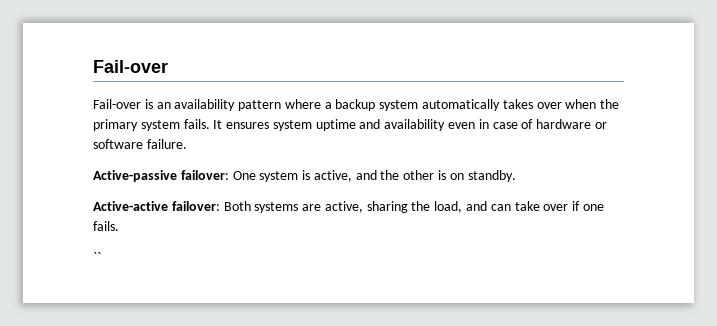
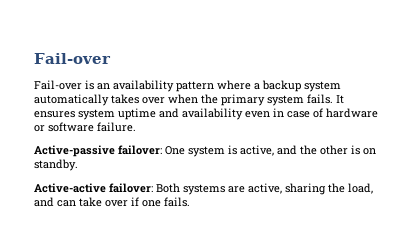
[93,252,101,262] // `` -> (190, 202) none

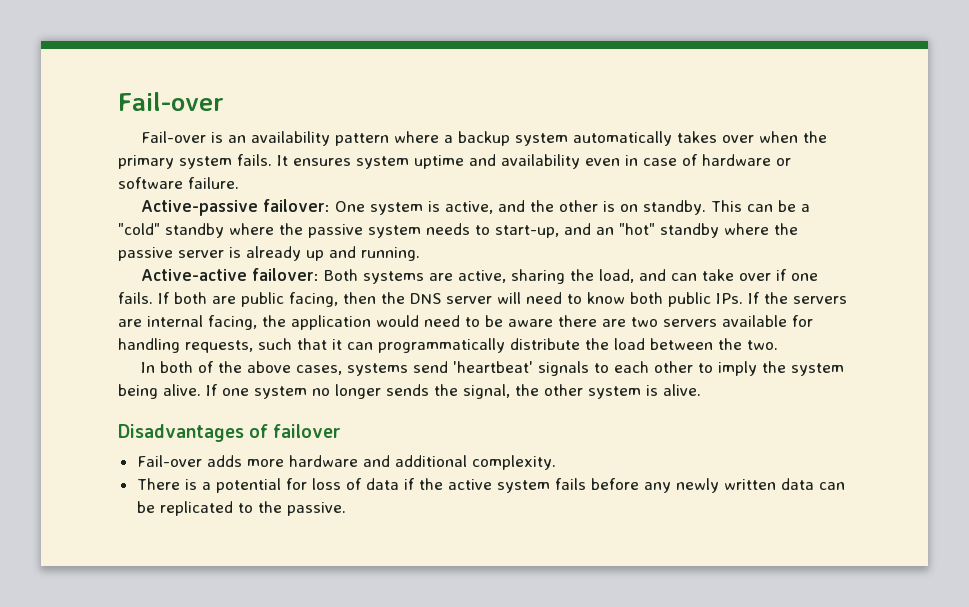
(78, 165) none -> [711,200,811,212] [118,223,798,238] [118,246,420,261] This can be a "cold" standby where the passive system needs to start-up, and an "hot" standby where the passive server is already up and running.
(190, 202) none -> [158,292,847,307] [118,315,813,330] [118,338,778,353] [141,361,845,376] [118,384,701,399] [118,424,342,442] [136,455,556,470] [136,478,845,493] [136,501,346,516] If both are public facing, then the DNS server will need to know both public IPs. If the servers are internal facing, the application would need to be aware there are two servers available for handling requests, such that it can programmatically distribute the load between the two. // In both of the above cases, systems send 'heartbeat' signals to each other to imply the system being alive. If one system no longer sends the signal, the other system is alive. // Disadvantages of failover // Fail-over adds more hardware and additional complexity. // There is a potential for loss of data if the active system fails before any newly written data can be replicated to the passive.

